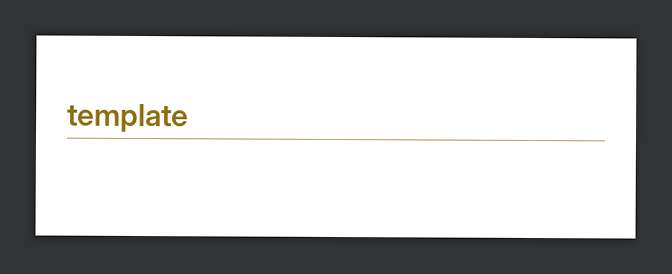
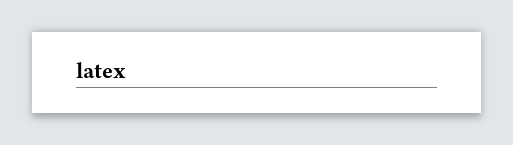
[67,103,189,133] template -> [76,62,126,78] latex

